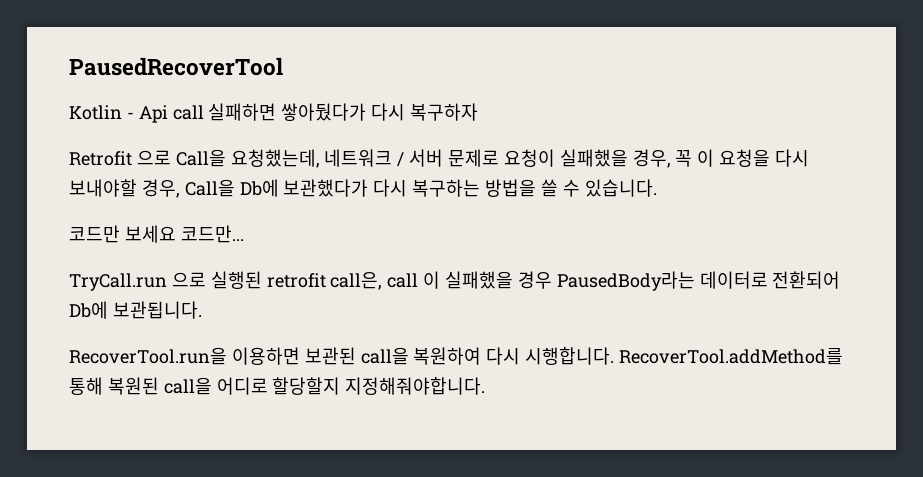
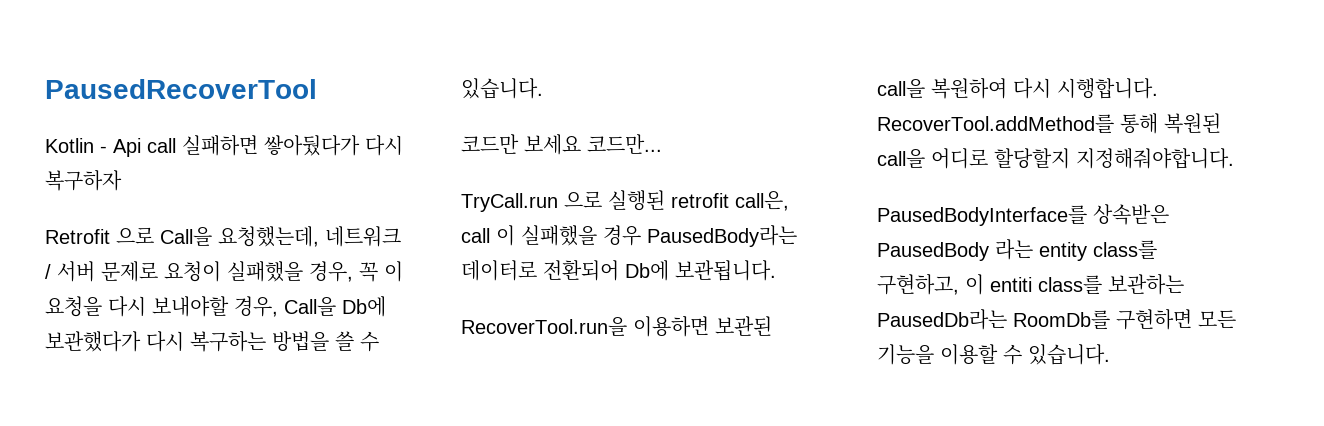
(486, 386) none -> [877,204,1169,226] [877,239,1157,261] [877,274,1184,295] [877,309,1236,330] [877,344,1110,365] // PausedBodyInterface를 상속받은 PausedBody 라는 entity class를 구현하고, 이 entiti class를 보관하는 PausedDb라는 RoomDb를 구현하면 모든 기능을 이용할 수 있습니다.

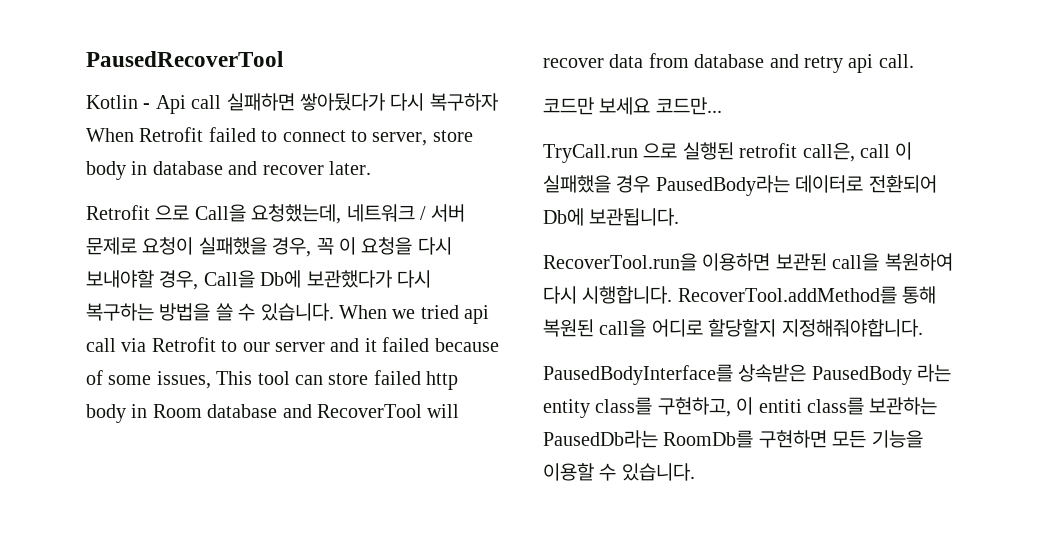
(122, 180) none -> [86,127,473,146] [86,161,371,180] When Retrofit failed to connect to server, store body in database and recover later.
(543, 88) none -> [339,305,490,324] [86,337,499,352] [86,370,459,390] [86,404,460,423] [543,53,914,73] When we tried api call via Retrofit to our server and it failed because of some issues, This tool can store failed http body in Room database and RecoverTool will recover data from database and retry api call.

